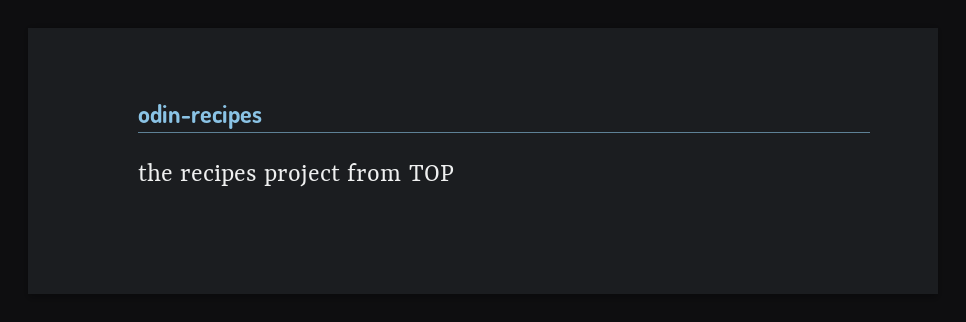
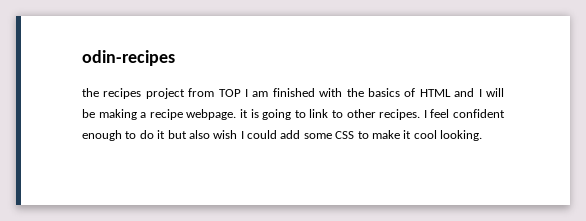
(454, 173) none -> [245,88,504,97] [82,109,506,120] [82,130,482,141] I am finished with the basics of HTML and I will be making a recipe webpage. it is going to link to other recipes. I feel confident enough to do it but also wish I could add some CSS to make it cool looking.

